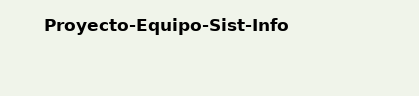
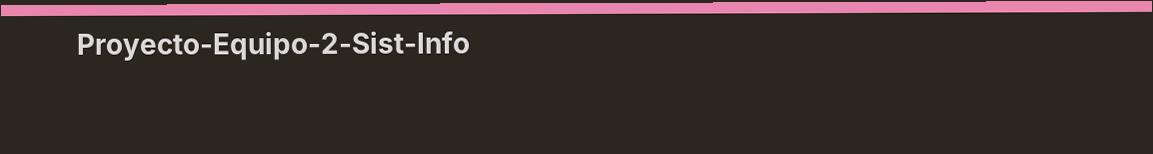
[44,18,289,35] Proyecto-Equipo-Sist-Info -> [76,30,470,61] Proyecto-Equipo-2-Sist-Info

